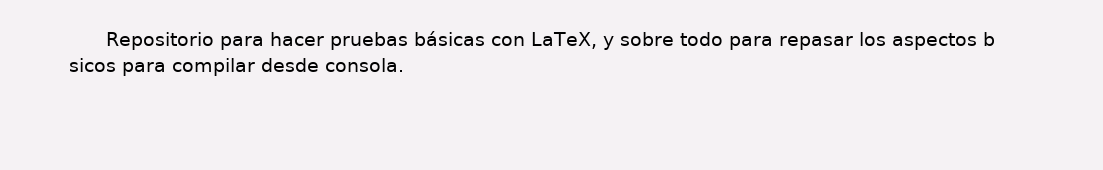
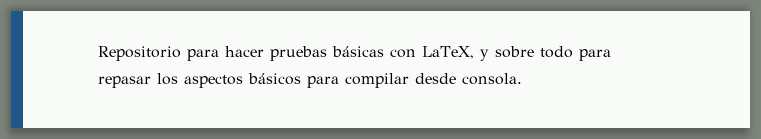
[982,32,995,46] [69,58,116,72] b sicos -> [248,73,301,85] básicos

